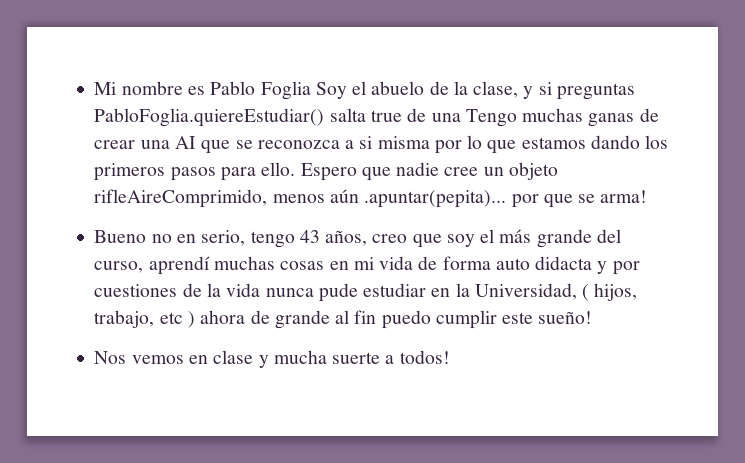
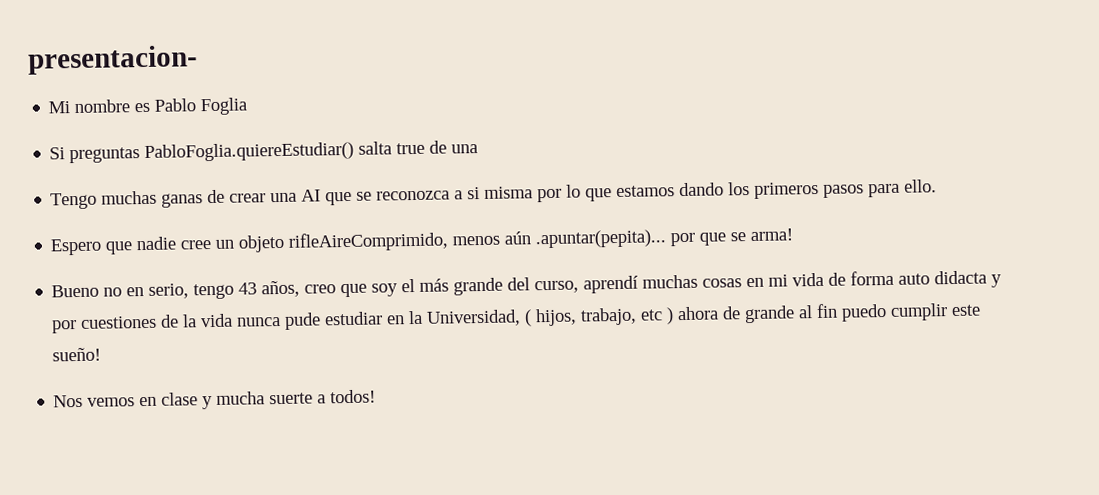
(94, 88) none -> [27,45,198,75] presentacion- //
[315,81,552,99] Soy el abuelo de la clase, y si -> [49,147,66,160] // Si
(461, 117) none -> (479, 149) //
(296, 169) none -> (938, 186) //

